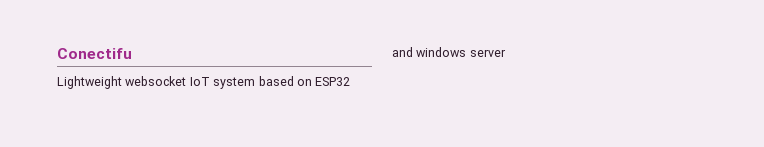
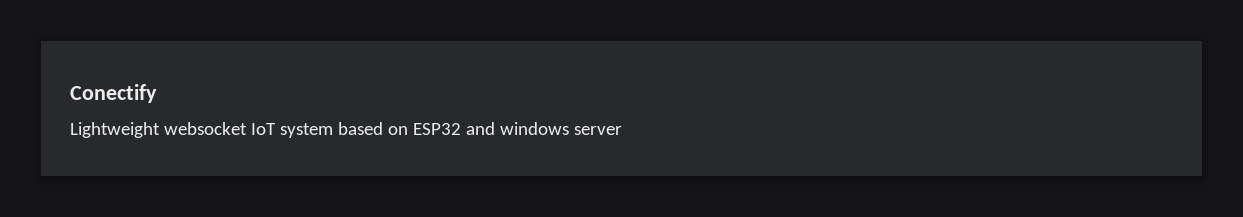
[57,48,132,59] Conectifu -> [70,84,157,103] Conectify

